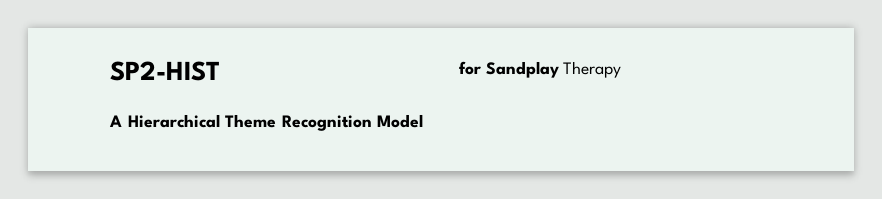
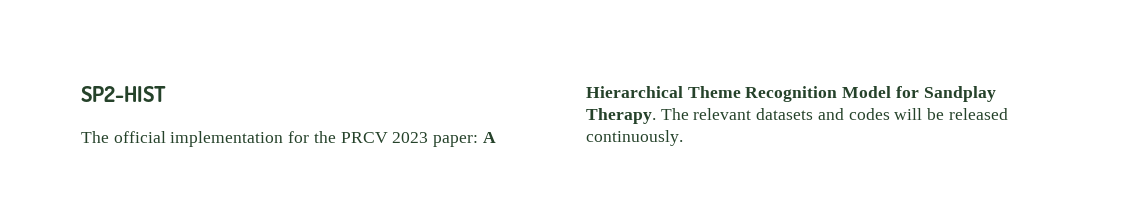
(220, 71) none -> [81,131,479,147] The official implementation for the PRCV 2023 paper:
[563,61,622,78] Therapy -> [586,108,1008,124] [586,130,683,146] Therapy. The relevant datasets and codes will be released continuously.

